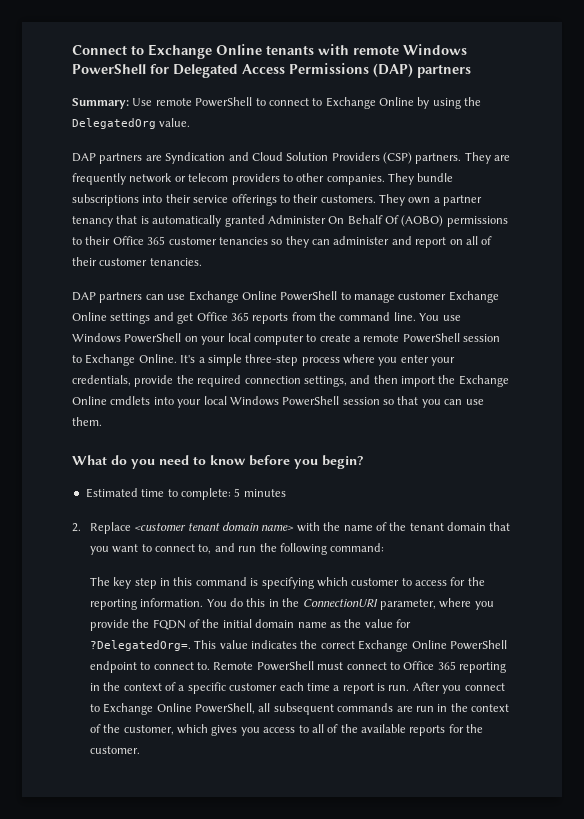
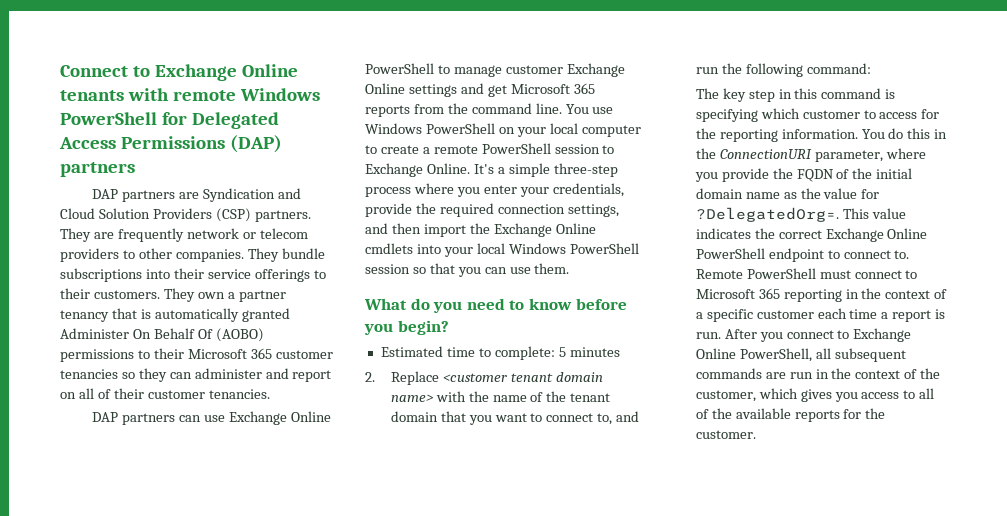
[72,97,482,109] [72,118,191,129] // Summary: Use remote PowerShell to connect to Exchange Online by using the DelegatedOrg value. -> (135, 169) none
[112,236,144,245] Office -> [187,349,247,359] Microsoft
[196,312,228,321] Office -> [510,84,570,94] Microsoft
[403,661,435,670] Office -> [695,289,755,299] Microsoft

